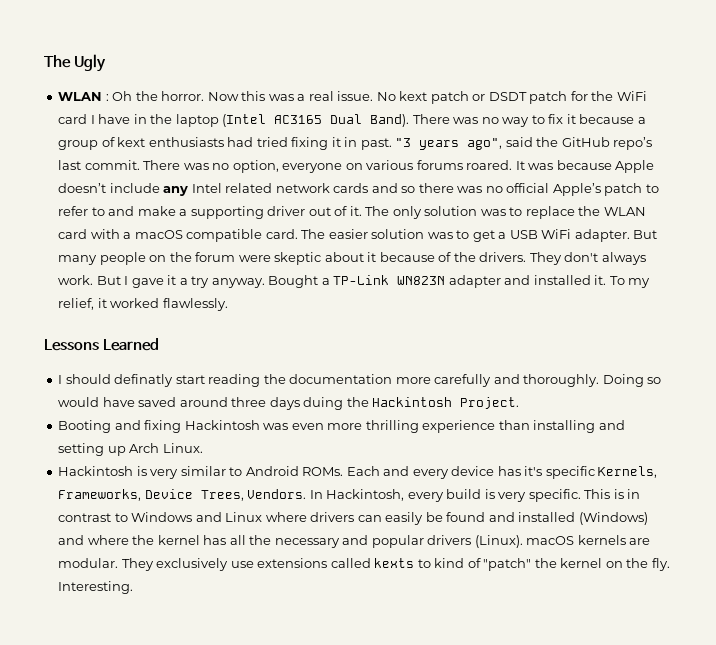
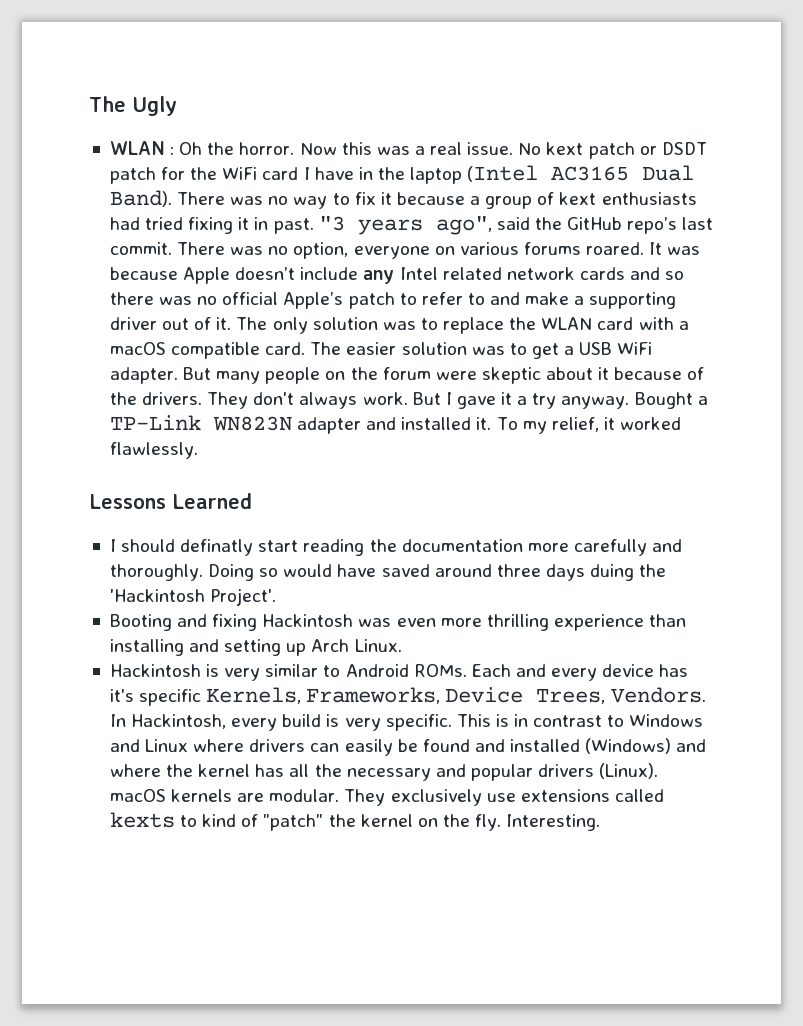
[372,397,520,409] Hackintosh Project. -> [109,588,277,606] 'Hackintosh Project'.

